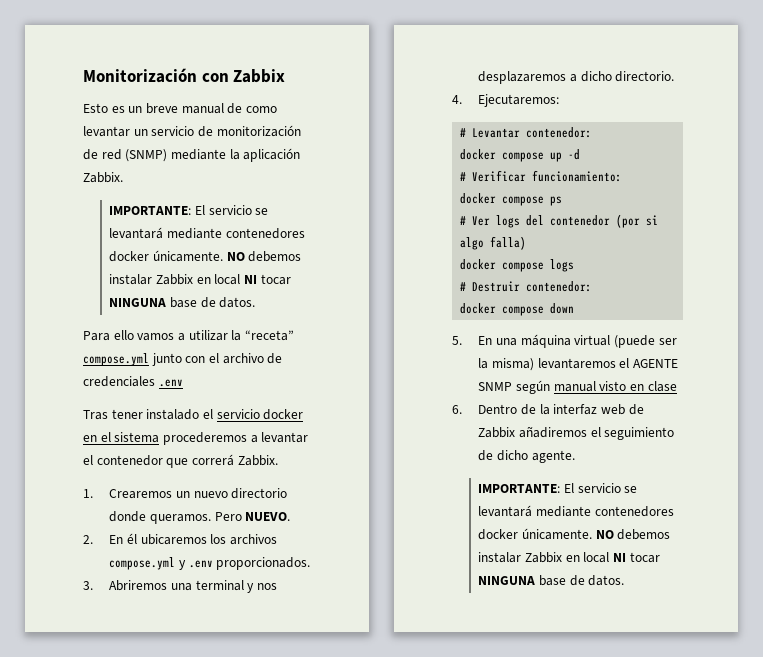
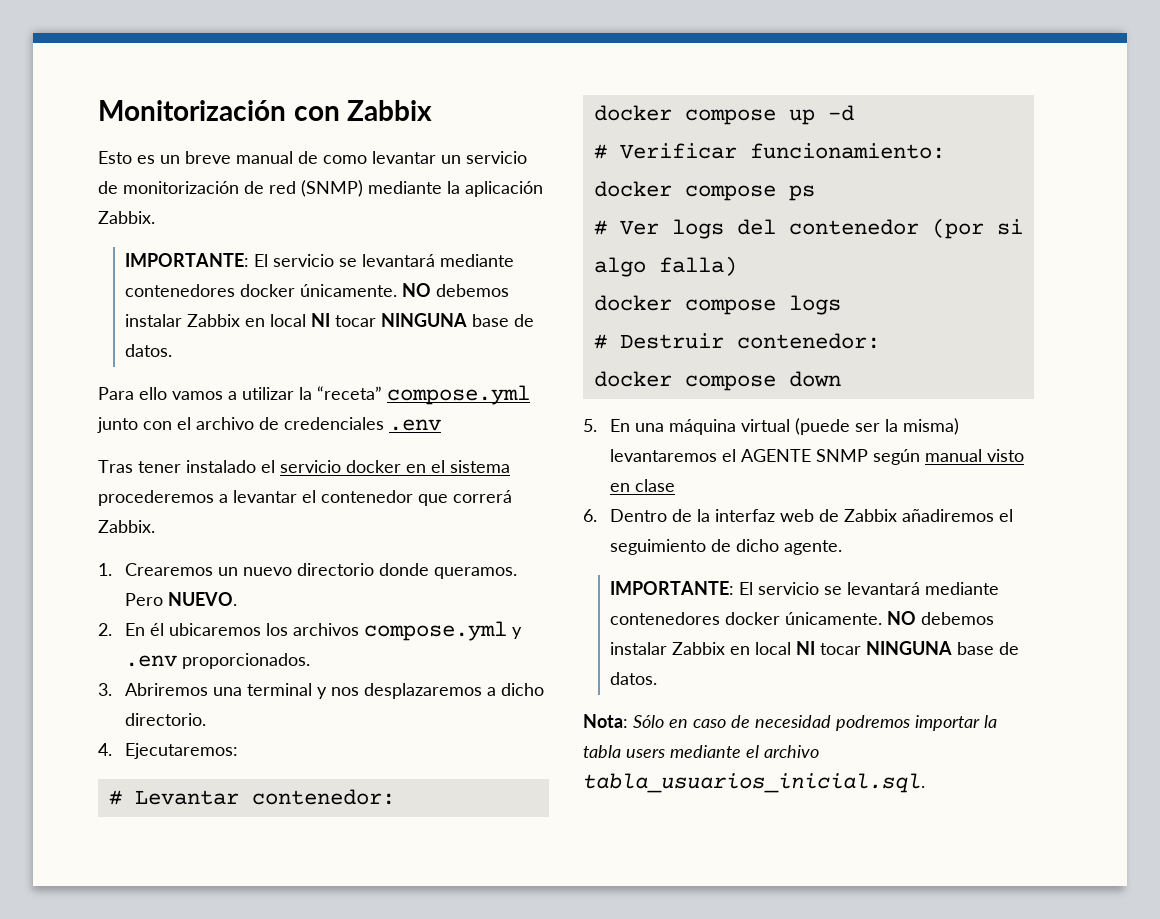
(625, 580) none -> [583,714,997,731] [583,745,819,758] [583,773,925,793] // Nota: Sólo en caso de necesidad podremos importar la tabla users mediante el archivo tabla_usuarios_inicial.sql.

